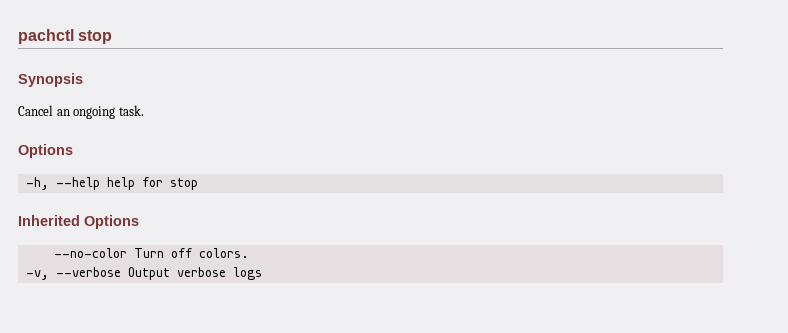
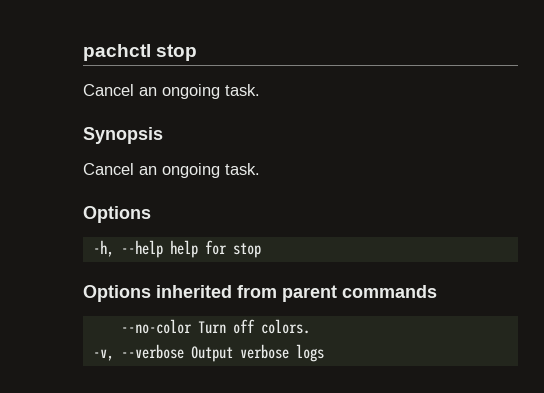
(113, 37) none -> [83,84,260,99] // Cancel an ongoing task.
[18,215,139,229] Inherited Options -> [83,285,437,302] Options inherited from parent commands

